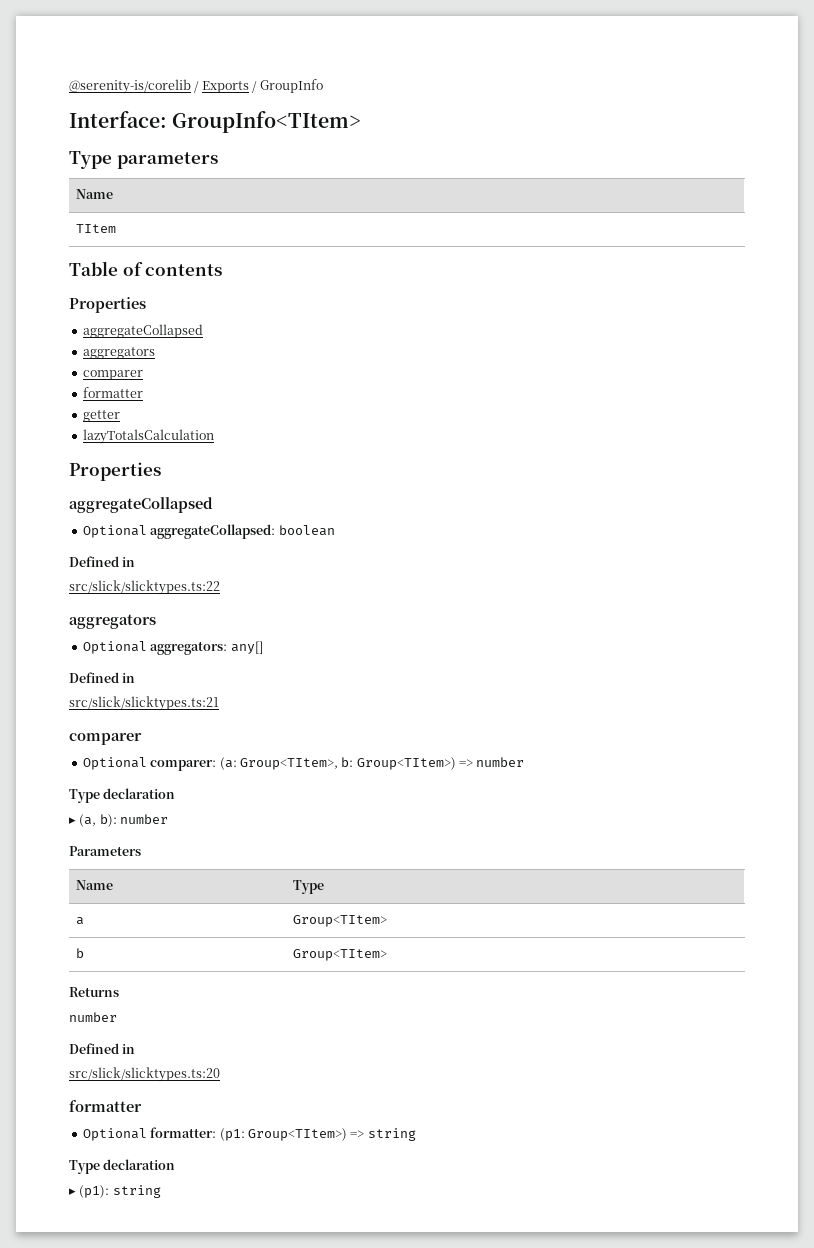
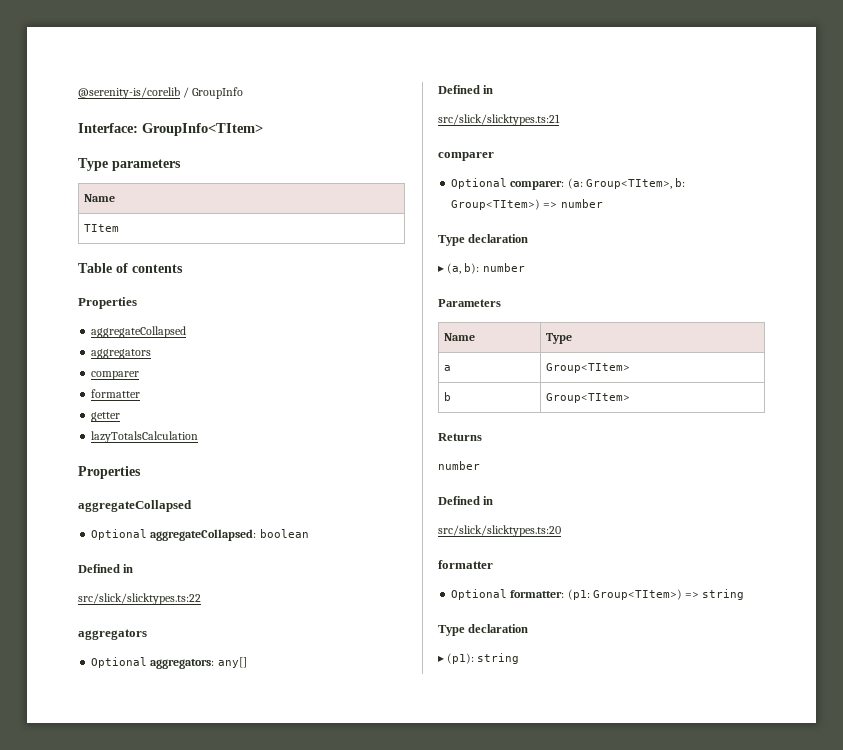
[201,81,258,93] Exports / -> (190, 92) none

